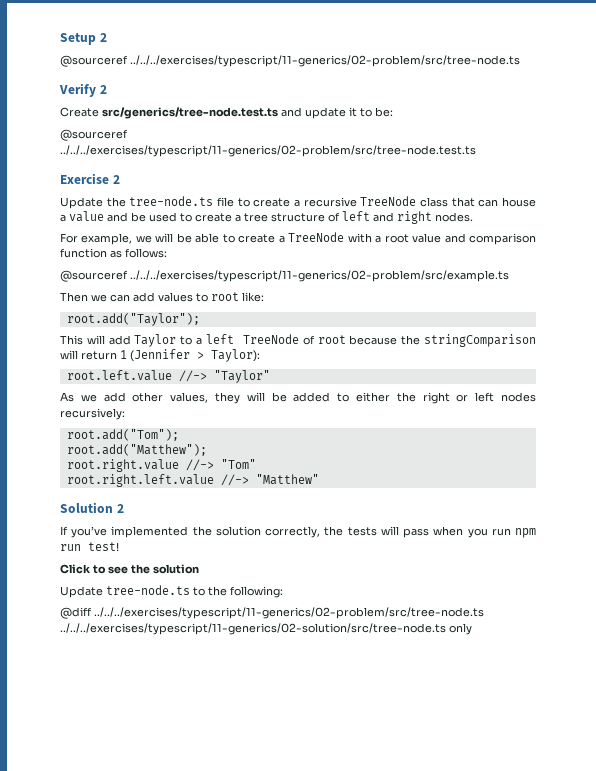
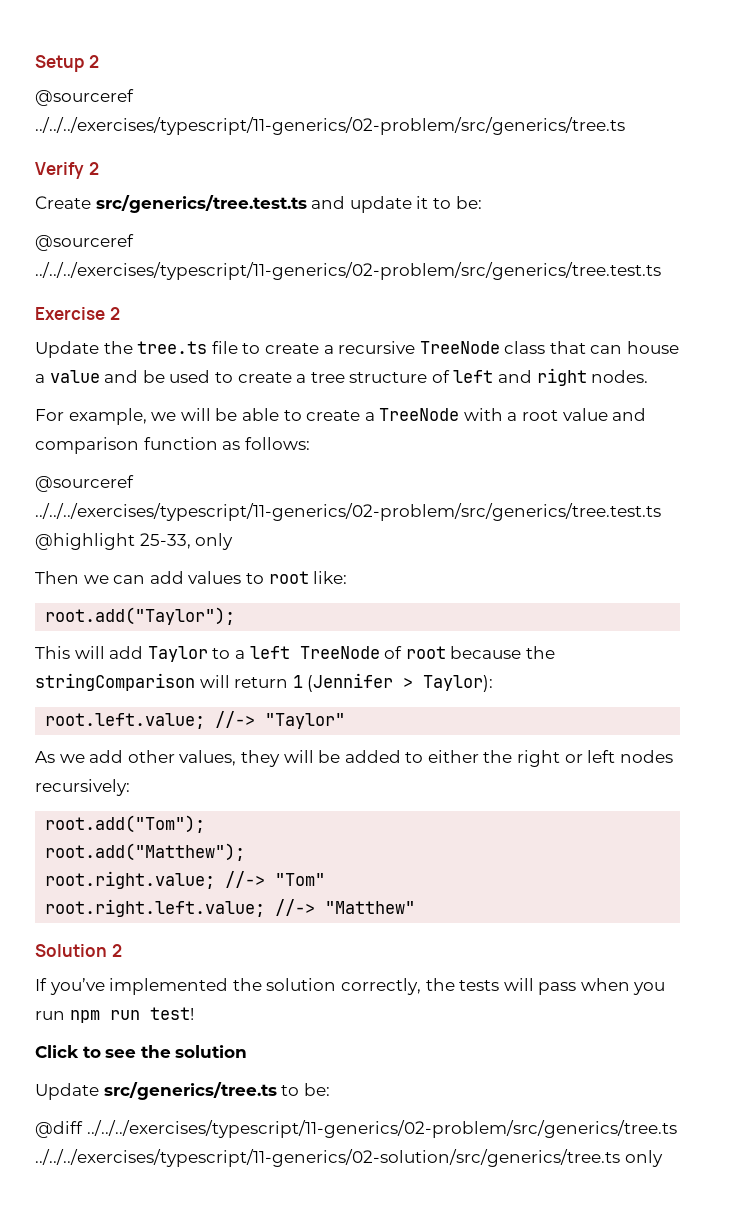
[130,55,520,67] ../../../exercises/typescript/11-generics/02-problem/src/tree-node.ts -> [35,117,625,135] ../../../exercises/typescript/11-generics/02-problem/src/generics/tree.ts
[102,107,278,119] src/generics/tree-node.test.ts -> [95,195,307,213] src/generics/tree.test.ts
[60,145,476,157] ../../../exercises/typescript/11-generics/02-problem/src/tree-node.test.ts -> [35,262,661,280] ../../../exercises/typescript/11-generics/02-problem/src/generics/tree.test.ts
[129,196,214,206] tree-node.ts -> [137,341,208,354] tree.ts
[130,270,509,282] ../../../exercises/typescript/11-generics/02-problem/src/example.ts -> [35,503,661,521] [35,533,234,550] ../../../exercises/typescript/11-generics/02-problem/src/generics/tree.test.ts @highlight 25-33, only
[66,370,172,381] root.left.value -> [45,713,206,729] root.left.value;
[66,459,179,472] root.right.value -> [45,871,216,889] root.right.value;
[66,474,214,487] root.right.left.value -> [45,899,266,917] root.right.left.value;
[106,585,283,598] tree-node.ts to the following: -> [103,1082,330,1100] src/generics/tree.ts to be:
[94,607,484,619] [60,623,446,635] ../../../exercises/typescript/11-generics/02-problem/src/tree-node.ts ../../../exercises/typescript/11-generics/02-solution/src/tree-node.ts -> [86,1120,677,1138] [35,1149,620,1167] ../../../exercises/typescript/11-generics/02-problem/src/generics/tree.ts ../../../exercises/typescript/11-generics/02-solution/src/generics/tree.ts

